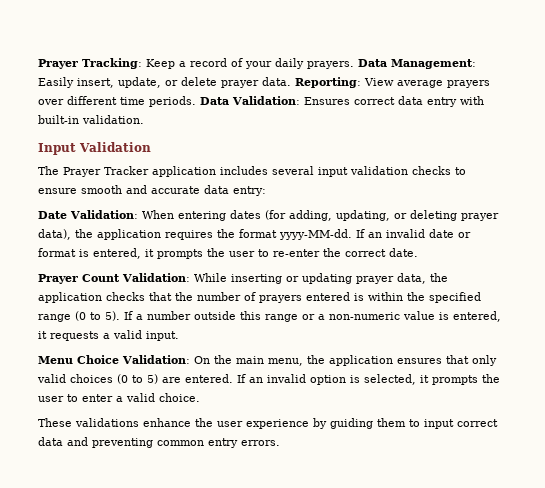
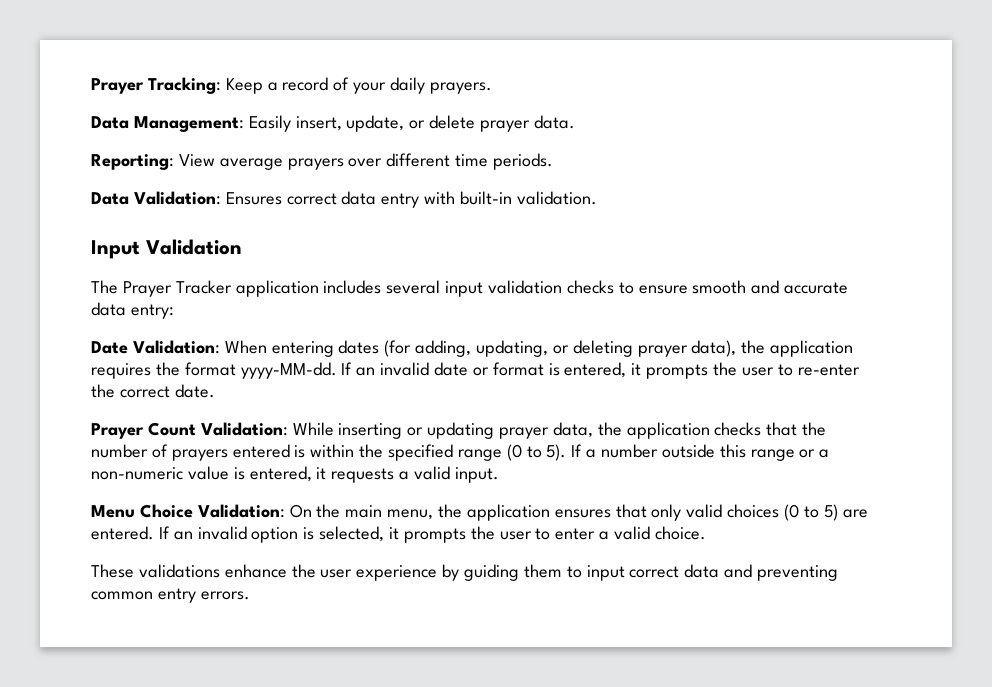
(354, 65) none -> (492, 88) //
(291, 81) none -> (575, 122) //
(196, 101) none -> (554, 161) //

